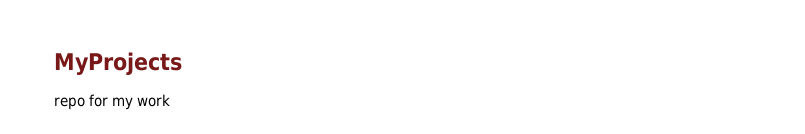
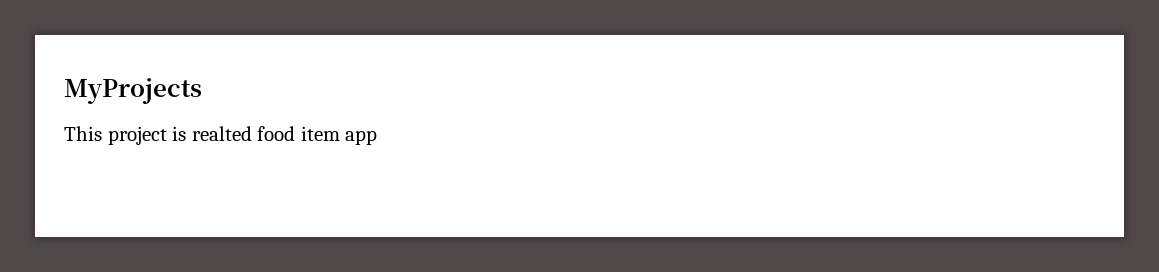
[54,94,170,110] repo for my work -> [64,126,378,145] This project is realted food item app

